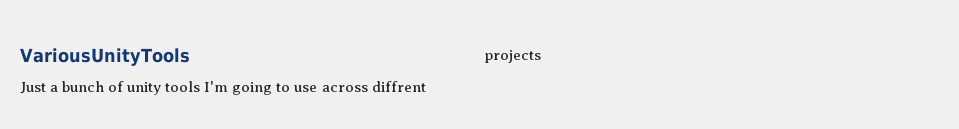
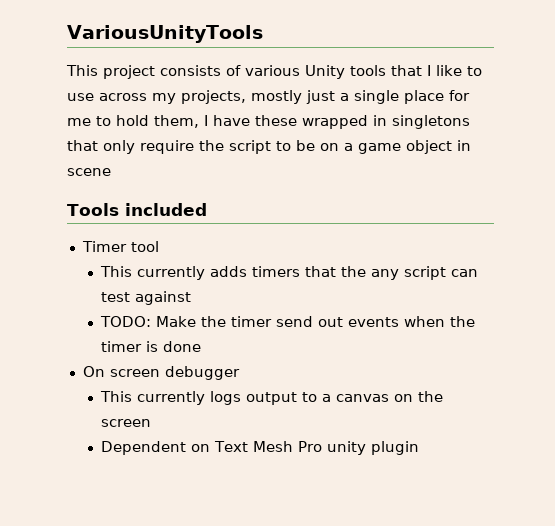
[20,81,426,95] [485,50,541,63] Just a bunch of unity tools I'm going to use across diffrent projects -> [66,65,482,79] [67,90,470,104] [67,115,470,129] [67,140,471,154] [67,168,111,176] [67,203,207,216] [81,241,159,252] [99,266,478,280] [100,291,191,305] [99,316,475,327] [100,341,201,352] [82,366,240,380] [99,391,443,405] [100,419,151,427] [100,441,419,455] This project consists of various Unity tools that I like to use across my projects, mostly just a single place for me to hold them, I have these wrapped in singletons that only require the script to be on a game object in scene // Tools included // Timer tool // This currently adds timers that the any script can test against // TODO: Make the timer send out events when the timer is done // On screen debugger // This currently logs output to a canvas on the screen // Dependent on Text Mesh Pro unity plugin

